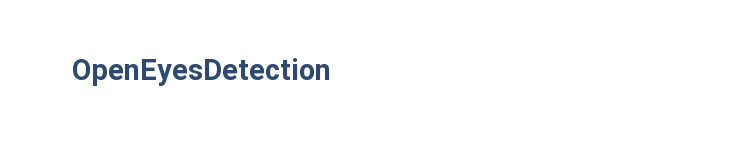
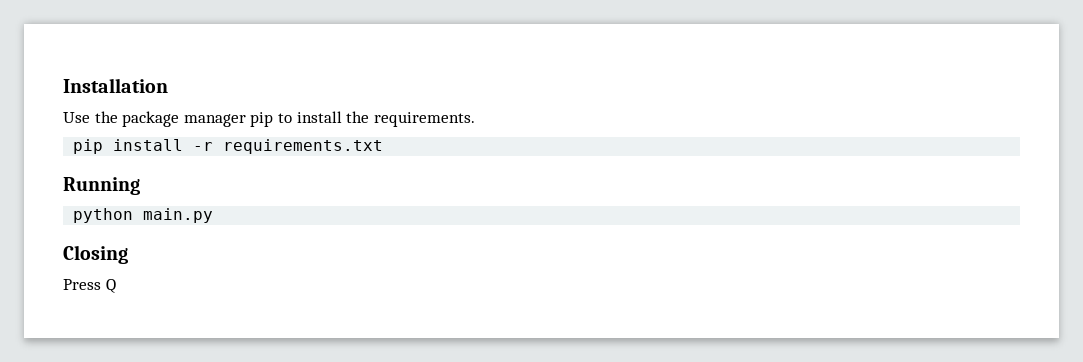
[72,58,331,86] OpenEyesDetection -> [63,78,168,93] [63,111,475,127] [73,139,384,154] [63,177,140,195] [73,208,214,223] [63,245,128,264] [63,279,116,293] Installation // Use the package manager pip to install the requirements. // pip install -r requirements.txt // Running // python main.py // Closing // Press Q

